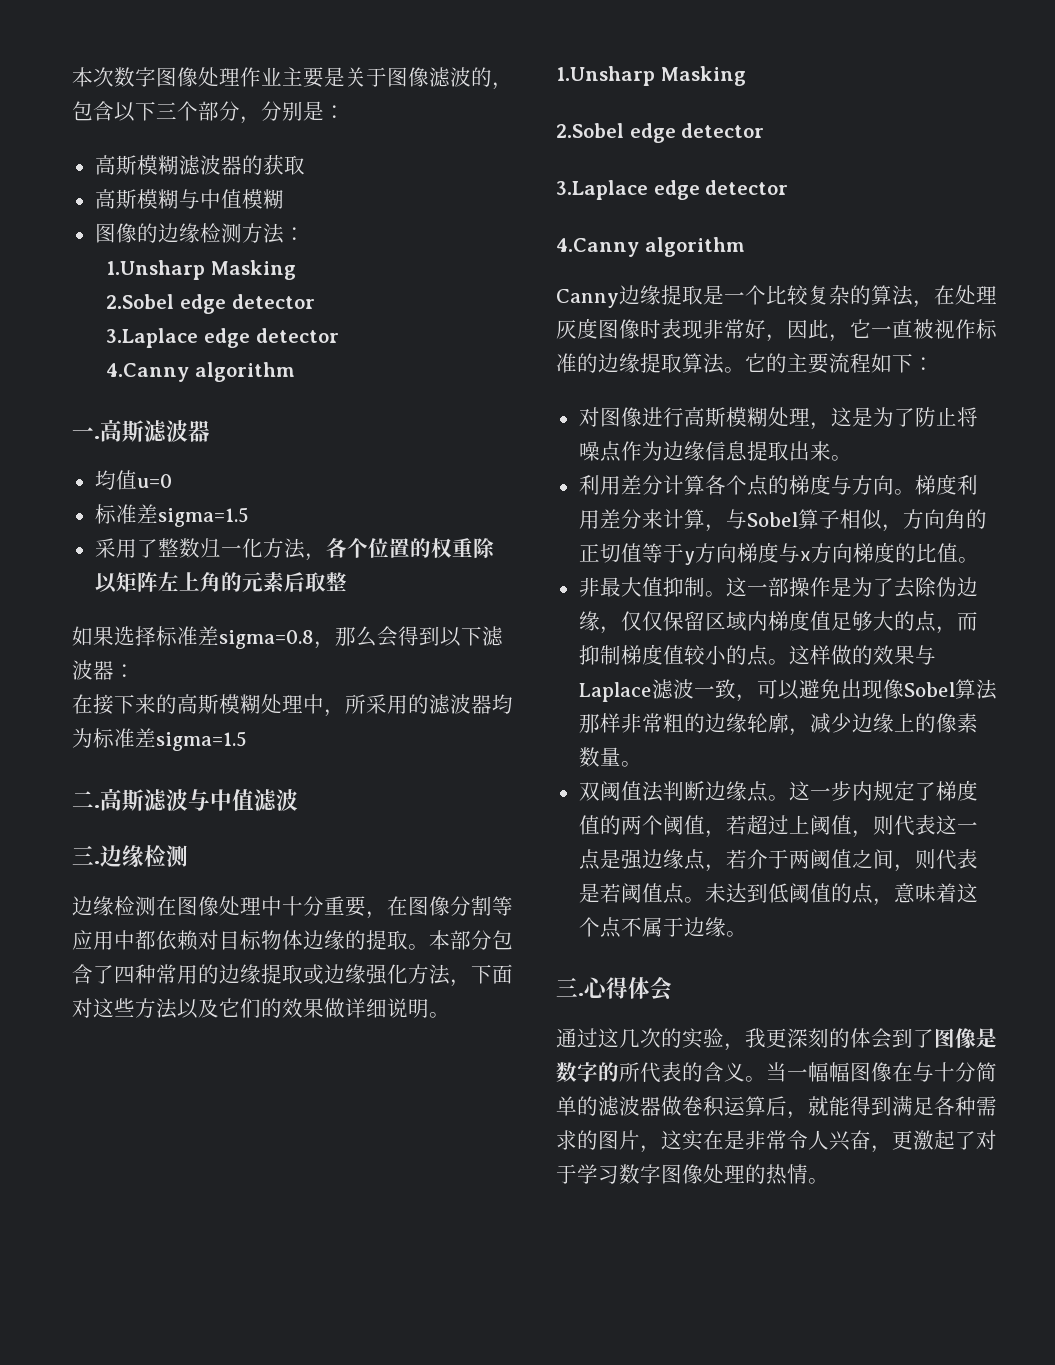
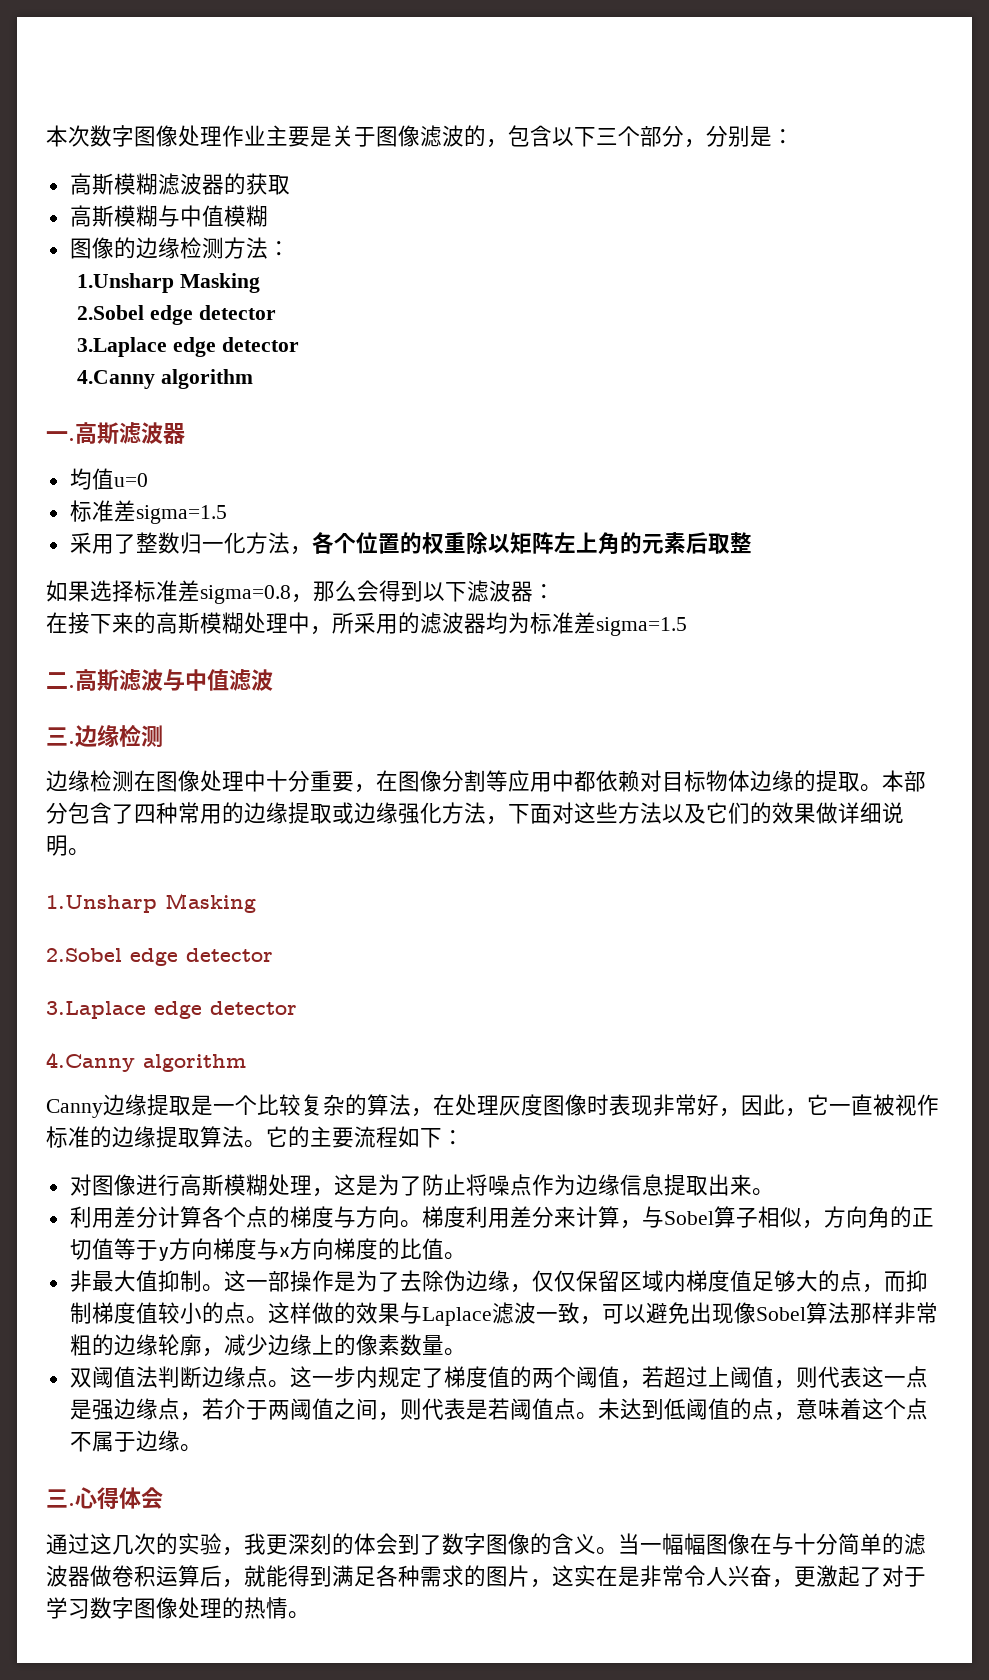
[934,1028,997,1049] [556,1062,682,1083] 图像是数字的所代表 -> [442,1533,530,1555] 数字图像

